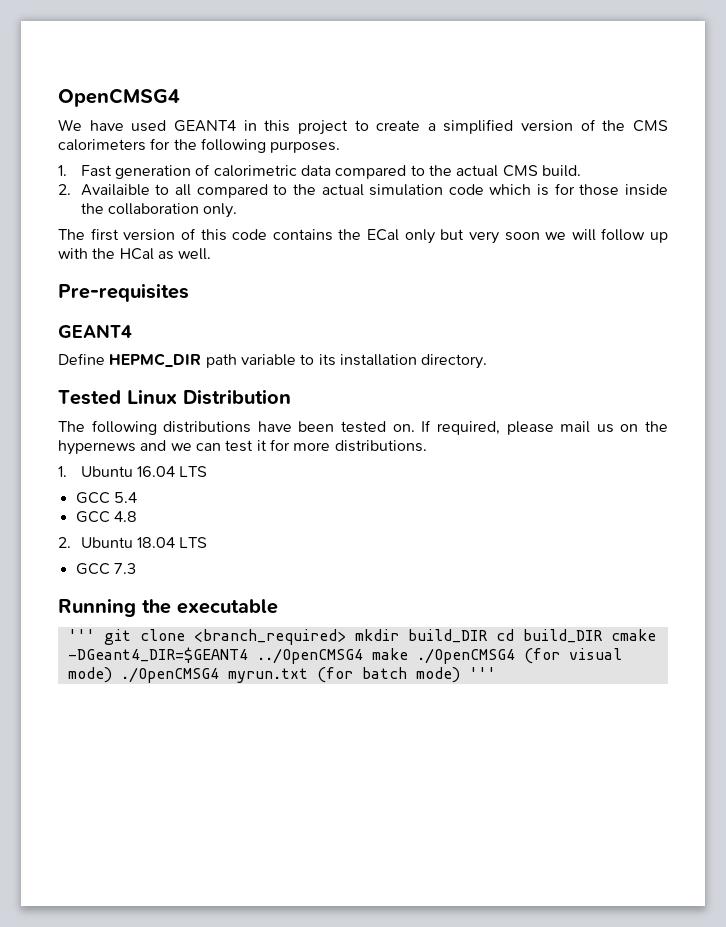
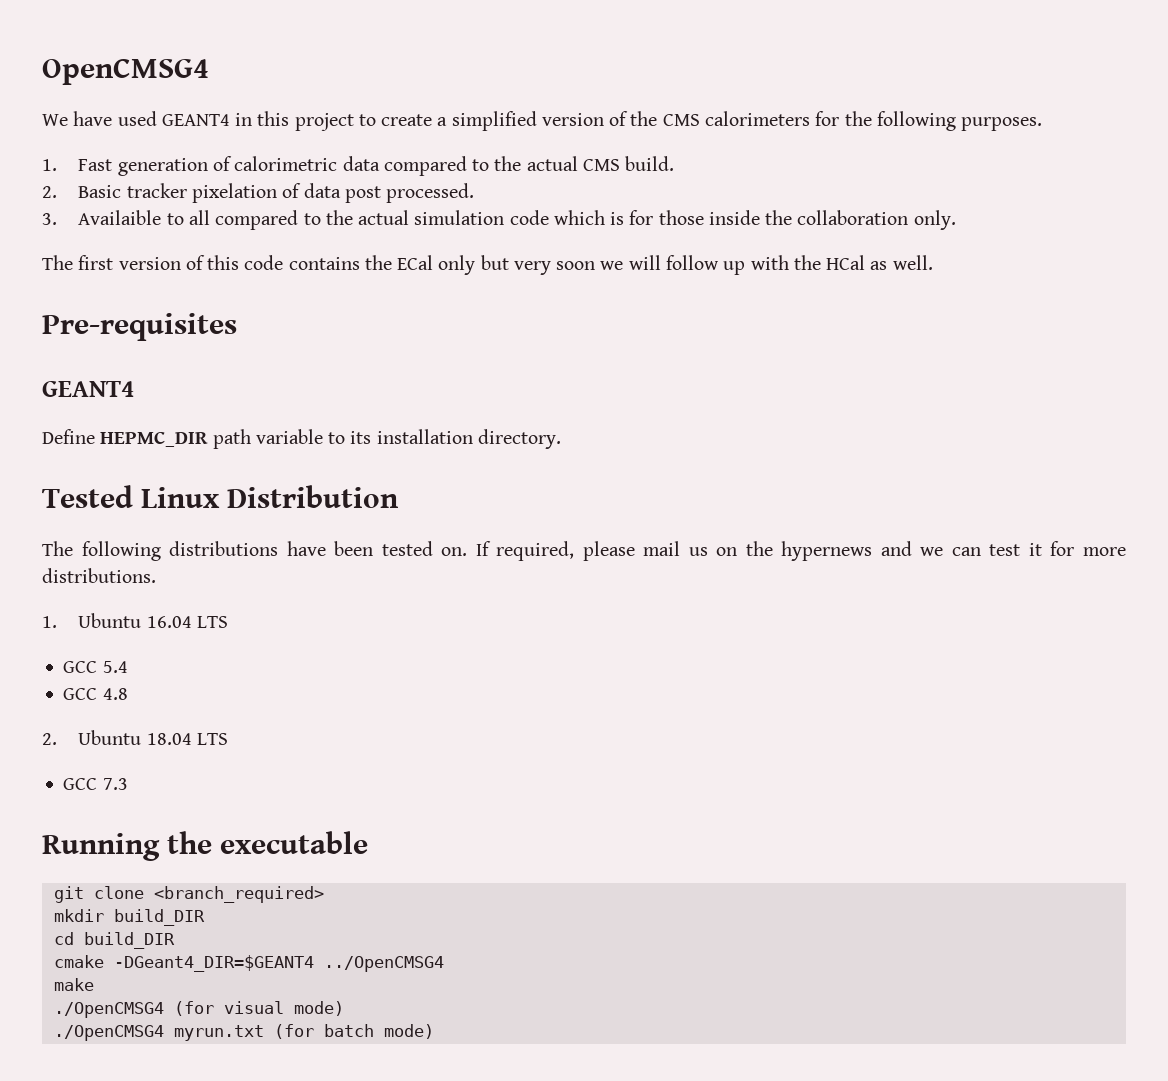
(71, 189) none -> [78,183,475,203] [42,213,57,225] Basic tracker pixelation of data post processed. // 3.
[67,629,95,641] ''' -> (369, 842) none
(346, 637) none -> (324, 894) //
(487, 636) none -> (205, 917) //
(602, 636) none -> (175, 940) //
(363, 656) none -> (444, 964) //
(408, 654) none -> (94, 984) //
(112, 675) none -> (344, 1008) //
[468,667,496,679] ''' -> (434, 1031) none

